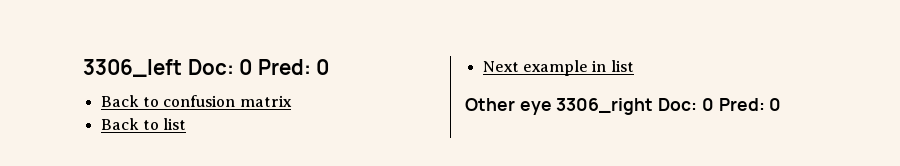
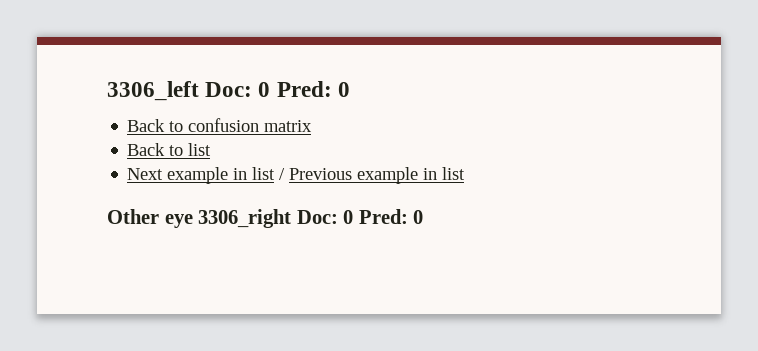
(634, 66) none -> [279,167,466,184] / Previous example in list

